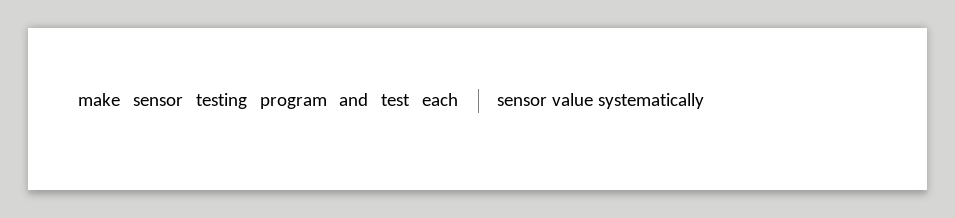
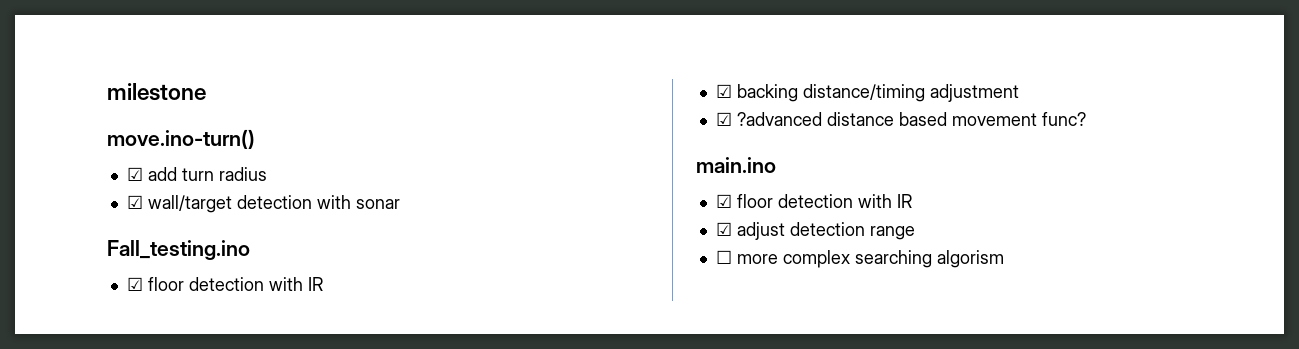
[78,93,704,109] make sensor testing program and test each sensor value systematically -> [107,83,206,101] [107,129,255,149] [126,167,267,181] [126,195,400,213] [107,240,250,260] [126,277,323,291] [715,84,1019,102] [715,112,1086,126] [696,157,776,173] [715,194,912,208] [715,222,915,240] [715,250,1004,268] milestone // move.ino-turn() // ☑ add turn radius // ☑ wall/target detection with sonar // Fall_testing.ino // ☑ floor detection with IR // ☑ backing distance/timing adjustment // ☑ ?advanced distance based movement func? // main.ino // ☑ floor detection with IR // ☑ adjust detection range // ☐ more complex searching algorism

